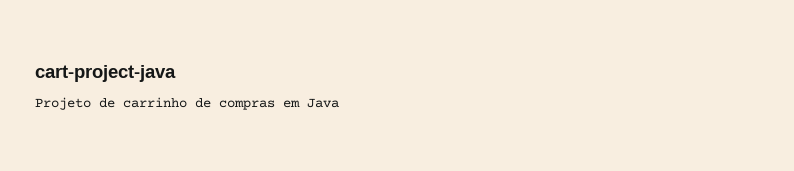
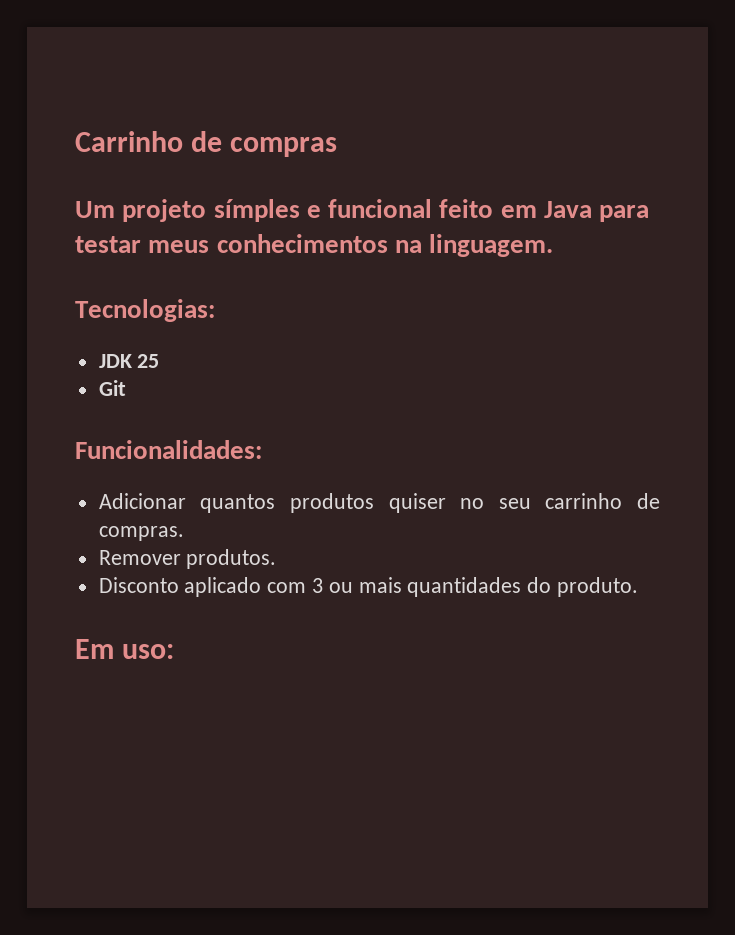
[35,65,176,82] [35,97,339,110] cart-project-java // Projeto de carrinho de compras em Java -> [75,131,338,157] [75,199,650,222] [75,234,554,257] [75,299,215,322] [98,354,160,368] [98,380,126,396] [75,440,262,459] [98,493,660,513] [98,526,184,541] [98,549,277,569] [98,577,639,597] [75,639,175,659] Carrinho de compras // Um projeto símples e funcional feito em Java para testar meus conhecimentos na linguagem. // Tecnologias: // JDK 25 // Git // Funcionalidades: // Adicionar quantos produtos quiser no seu carrinho de compras. // Remover produtos. // Disconto aplicado com 3 ou mais quantidades do produto. // Em uso:

